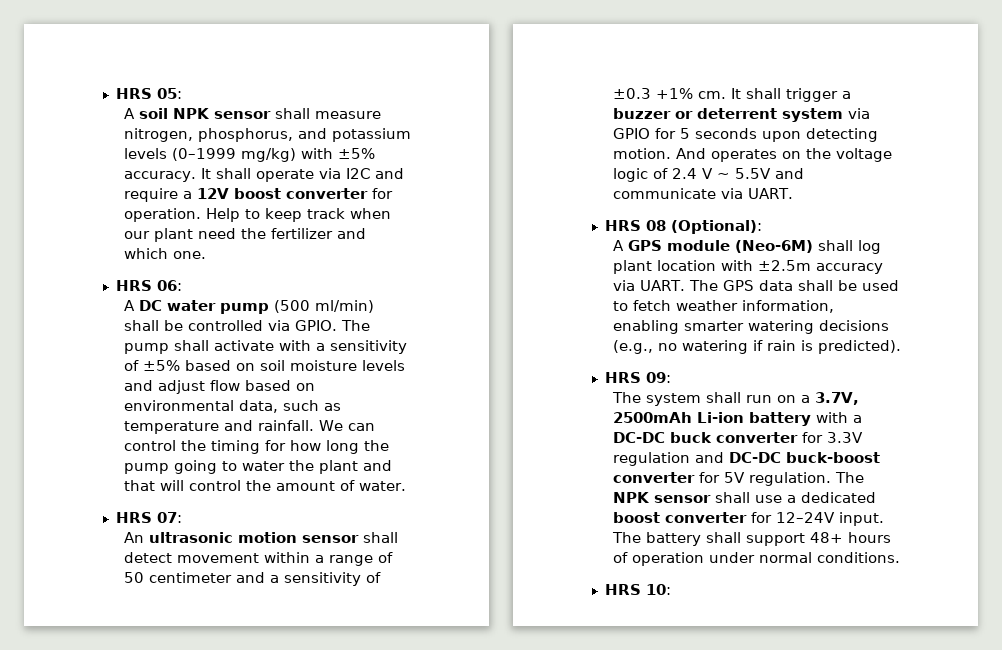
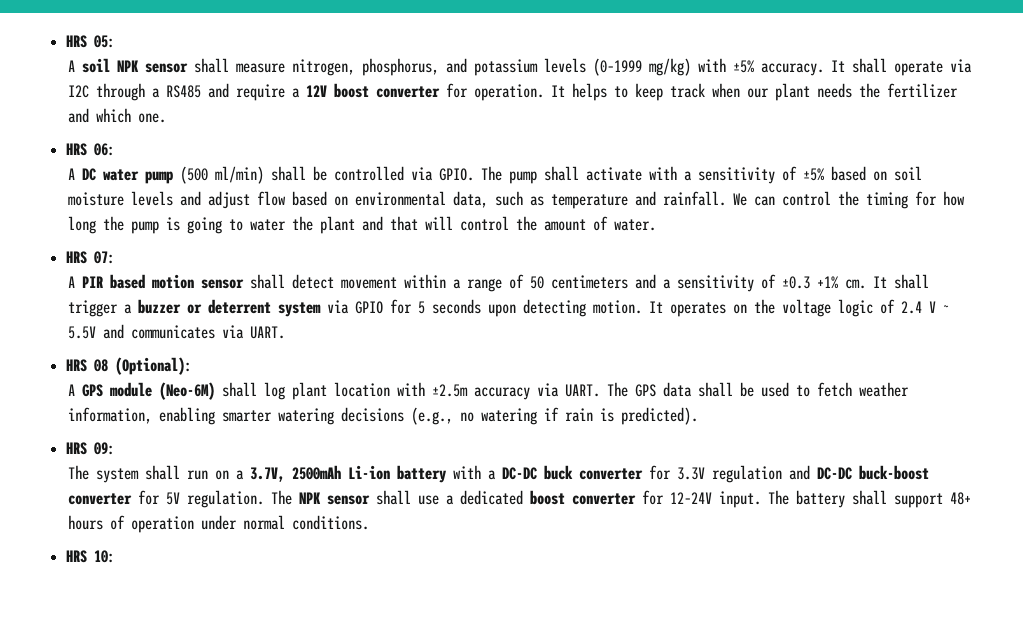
(371, 173) none -> [95,83,201,101] through a RS485
[206,208,241,222] Help -> [550,83,607,101] It helps
[198,228,237,239] need -> [816,83,852,98] needs
(170, 468) none -> [165,217,180,231] is
[124,532,234,543] An ultrasonic -> [67,274,145,289] A PIR based
[149,572,233,583] centimeter -> [550,275,628,289] centimeters
[676,148,707,159] And -> [648,301,663,313] It
[613,188,717,199] communicate -> [130,325,215,339] communicates

